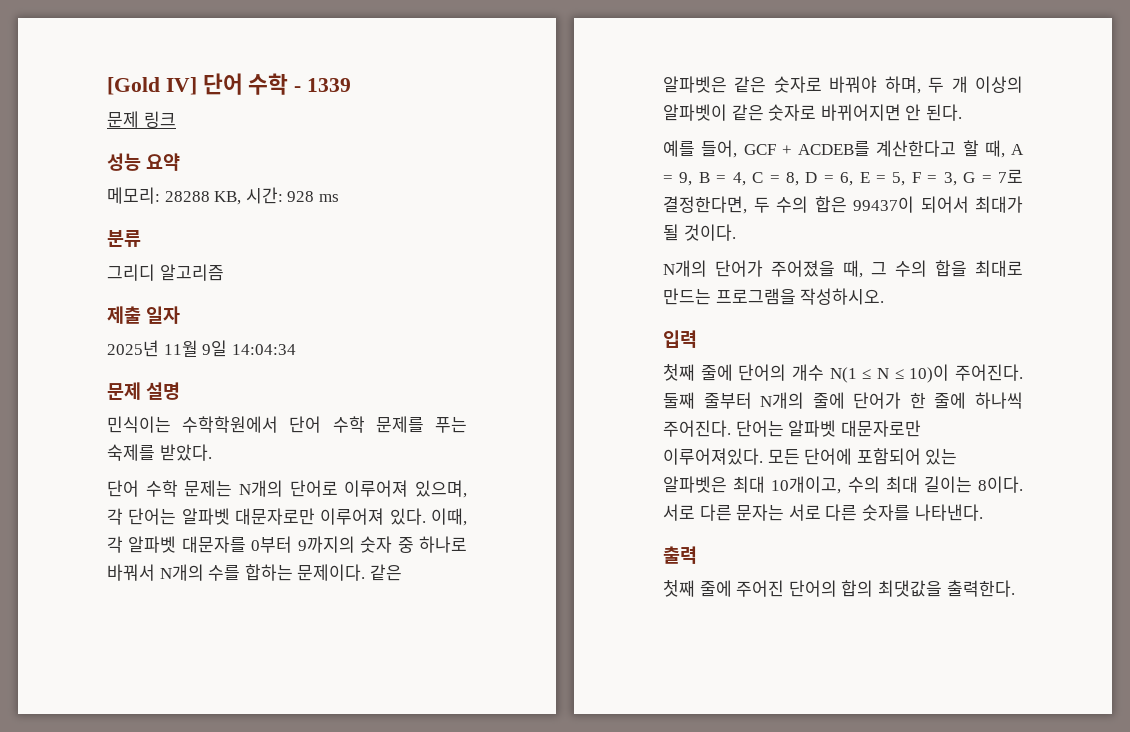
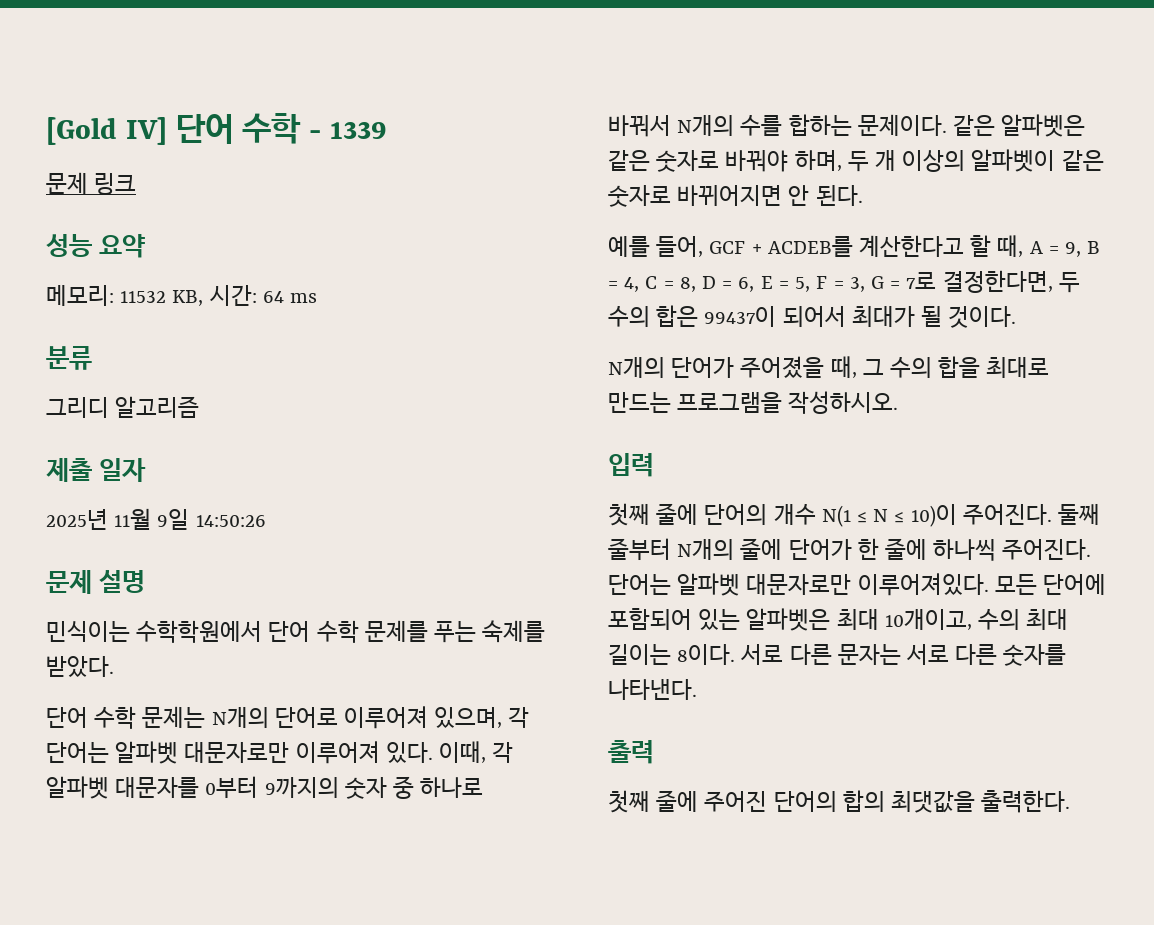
[164,191,210,202] 28288 -> [120,291,167,303] 11532
[287,191,315,202] 928 -> [262,291,284,303] 64
[231,344,296,355] 14:04:34 -> [195,515,266,527] 14:50:26

